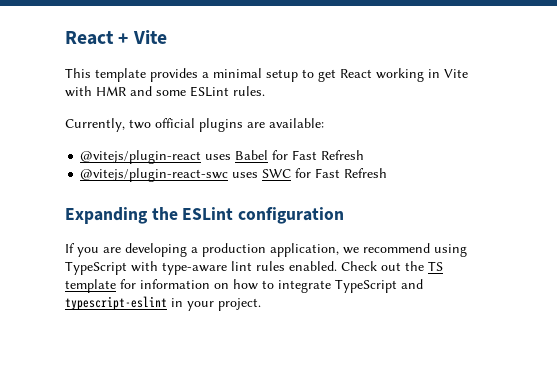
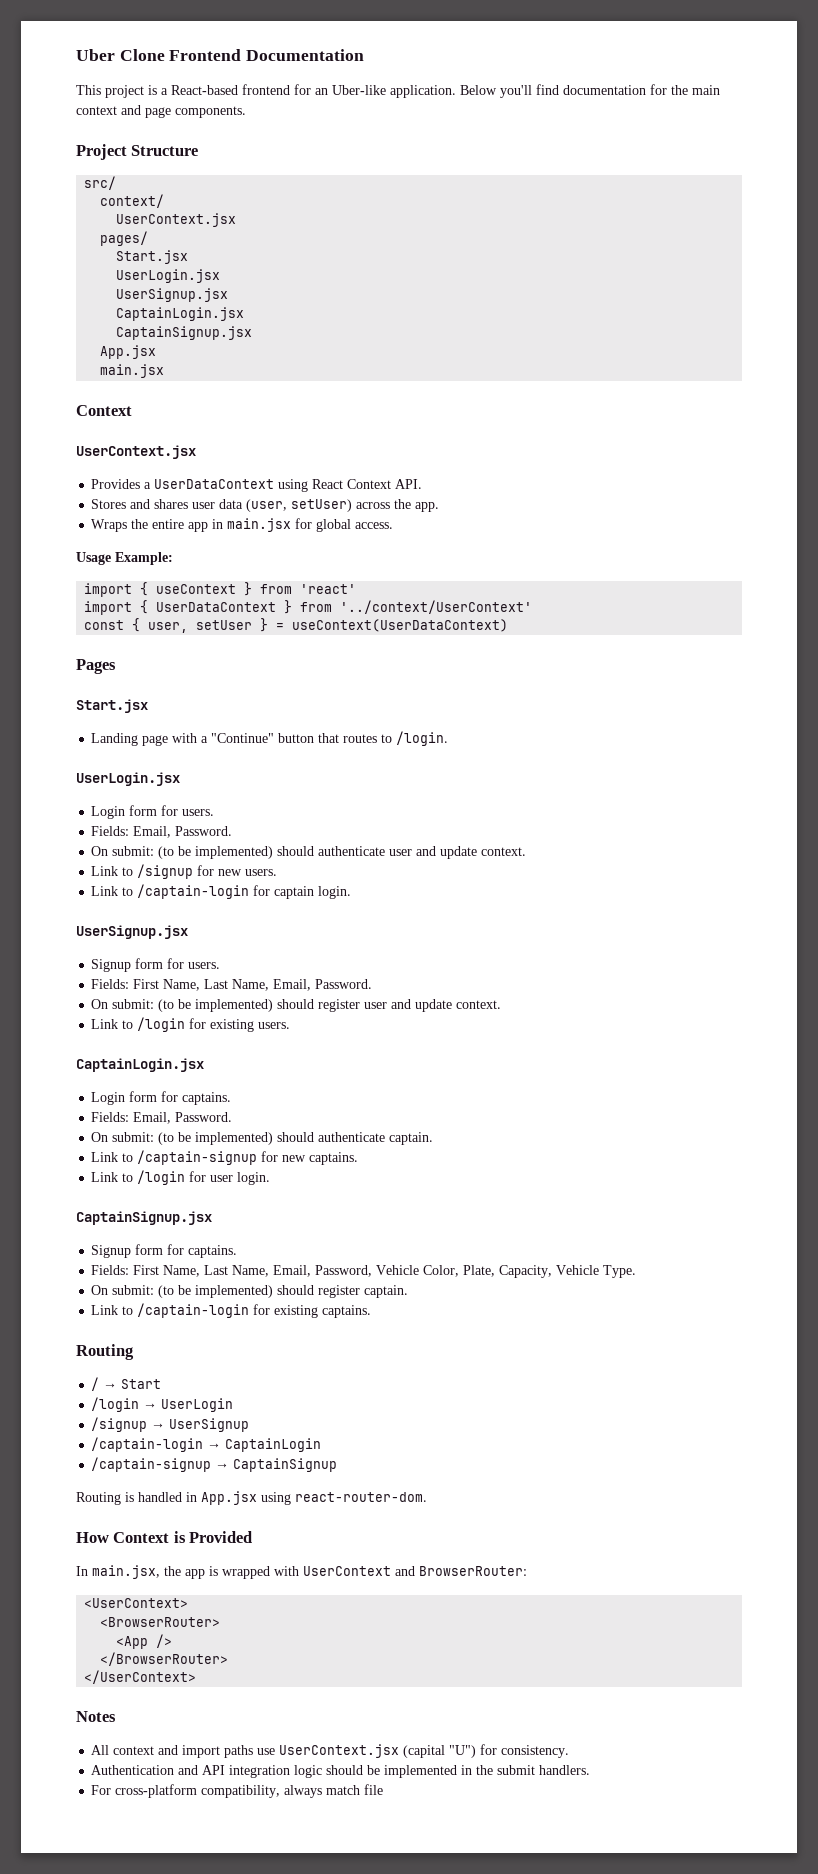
[65,30,167,45] [65,68,468,82] [65,86,265,97] [65,118,324,132] [80,150,365,164] [80,168,388,182] [65,207,345,224] [65,243,467,257] [65,261,443,275] [65,279,423,293] [65,296,261,311] React + Vite // This template provides a minimal setup to get React working in Vite with HMR and some ESLint rules. // Currently, two official plugins are available: // @vitejs/plugin-react uses Babel for Fast Refresh // @vitejs/plugin-react-swc uses SWC for Fast Refresh // Expanding the ESLint configuration // If you are developing a production application, we recommend using TypeScript with type-aware lint rules enabled. Check out the TS template for information on how to integrate TypeScript and typescript-eslint in your project. -> [76,49,365,61] [76,84,720,98] [76,105,246,118] [76,144,199,160] [84,176,117,190] [100,194,165,208] [116,213,237,227] [100,231,149,246] [116,250,189,264] [116,269,221,283] [116,288,229,302] [116,307,245,321] [116,326,253,340] [100,345,157,359] [100,364,165,378] [76,405,132,416] [76,445,196,459] [91,479,423,492] [91,499,440,512] [91,518,394,532] [76,552,173,565] [84,582,357,597] [84,600,533,615] [84,618,509,633] [76,659,116,674] [76,699,148,713] [91,731,449,746] [76,772,180,786] [91,805,215,819] [91,826,233,838] [91,846,527,859] [91,864,278,879] [91,884,352,899] [76,925,188,939] [91,958,221,972] [91,979,373,991] [91,999,502,1012] [91,1017,291,1032] [76,1058,204,1072] [91,1091,232,1105] [91,1112,233,1124] [91,1132,434,1145] [91,1150,359,1165] [91,1170,271,1185] [76,1211,212,1225] [91,1244,238,1258] [91,1265,637,1278] [91,1285,409,1298] [91,1303,372,1318] [76,1344,134,1360] [91,1377,162,1391] [91,1397,234,1412] [91,1417,250,1432] [91,1437,322,1452] [91,1457,338,1472] [76,1491,427,1505] [76,1531,253,1543] [76,1565,527,1579] [84,1598,189,1608] [100,1617,221,1627] [116,1634,173,1649] [100,1652,229,1666] [84,1670,197,1684] [76,1711,116,1722] [91,1744,570,1758] [91,1765,591,1778] [91,1784,384,1798] Uber Clone Frontend Documentation // This project is a React-based frontend for an Uber-like application. Below you'll find documentation for the main context and page components. // Project Structure // src/ // context/ // UserContext.jsx // pages/ // Start.jsx // UserLogin.jsx // UserSignup.jsx // CaptainLogin.jsx // CaptainSignup.jsx // App.jsx // main.jsx // Context // UserContext.jsx // Provides a UserDataContext using React Context API. // Stores and shares user data (user, setUser) across the app. // Wraps the entire app in main.jsx for global access. // Usage Example: // import { useContext } from 'react' // import { UserDataContext } from '../context/UserContext' // const { user, setUser } = useContext(UserDataContext) // Pages // Start.jsx // Landing page with a "Continue" button that routes to /login. // UserLogin.jsx // Login form for users. // Fields: Email, Password. // On submit: (to be implemented) should authenticate user and update context. // Link to /signup for new users. // Link to /captain-login for captain login. // UserSignup.jsx // Signup form for users. // Fields: First Name, Last Name, Email, Password. // On submit: (to be implemented) should register user and update context. // Link to /login for existing users. // CaptainLogin.jsx // Login form for captains. // Fields: Email, Password. // On submit: (to be implemented) should authenticate captain. // Link to /captain-signup for new captains. // Link to /login for user login. // CaptainSignup.jsx // Signup form for captains. // Fields: First Name, Last Name, Email, Password, Vehicle Color, Plate, Capacity, Vehicle Type. // On submit: (to be implemented) should register captain. // Link to /captain-login for existing captains. // Routing // / → Start // /login → UserLogin // /signup → UserSignup // /captain-login → CaptainLogin // /captain-signup → CaptainSignup // Routing is handled in App.jsx using react-router-dom. // How Context is Provided // In main.jsx, the app is wrapped with UserContext and BrowserRouter: // <UserContext> // <BrowserRouter> // <App /> // </BrowserRouter> // </UserContext> // Notes // All context and import paths use UserContext.jsx (capital "U") for consistency. // Authentication and API integration logic should be implemented in the submit handlers. // For cross-platform compatibility, always match file

